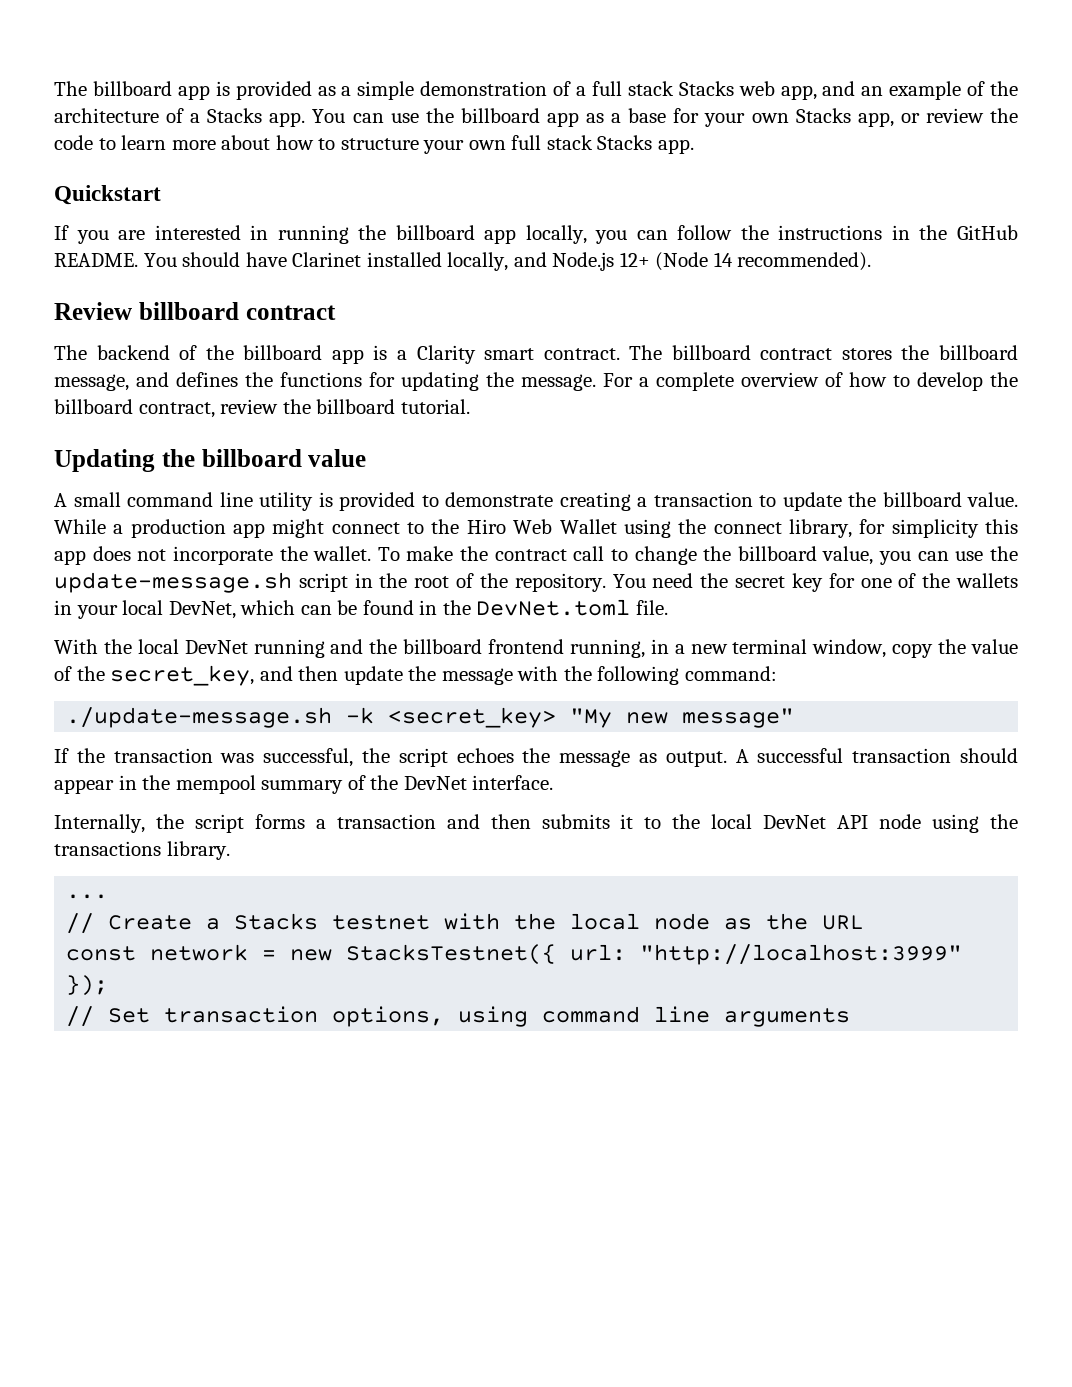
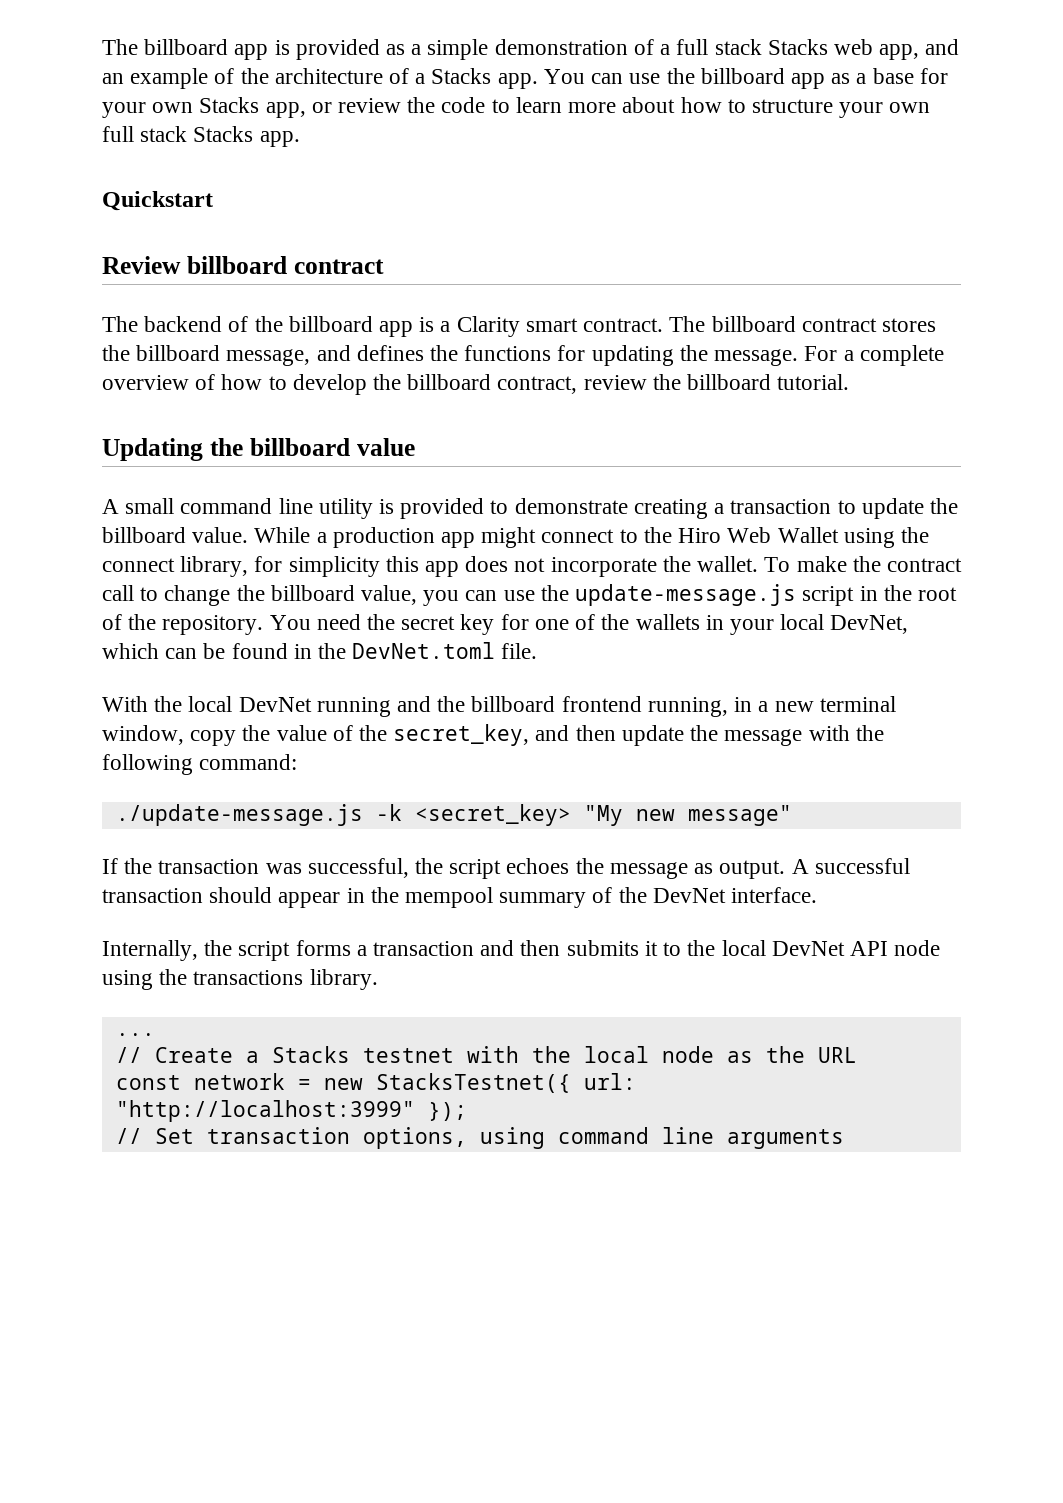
[54,225,1018,244] [54,252,872,271] // If you are interested in running the billboard app locally, you can follow the instructions in the GitHub README. You should have Clarinet installed locally, and Node.js 12+ (Node 14 recommended). -> (213, 201) none
[54,572,292,593] update-message.sh -> [575,584,797,606] update-message.js
[66,707,333,728] ./update-message.sh -> [115,804,363,826] ./update-message.js

